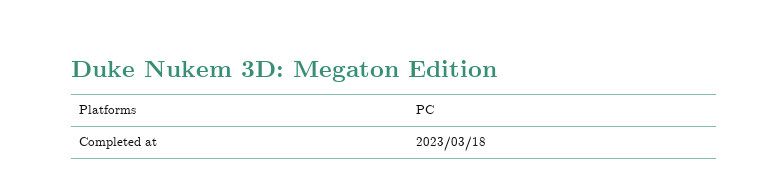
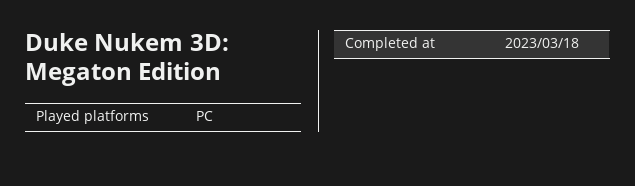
[78,105,136,114] Platforms -> [35,110,149,124] Played platforms

